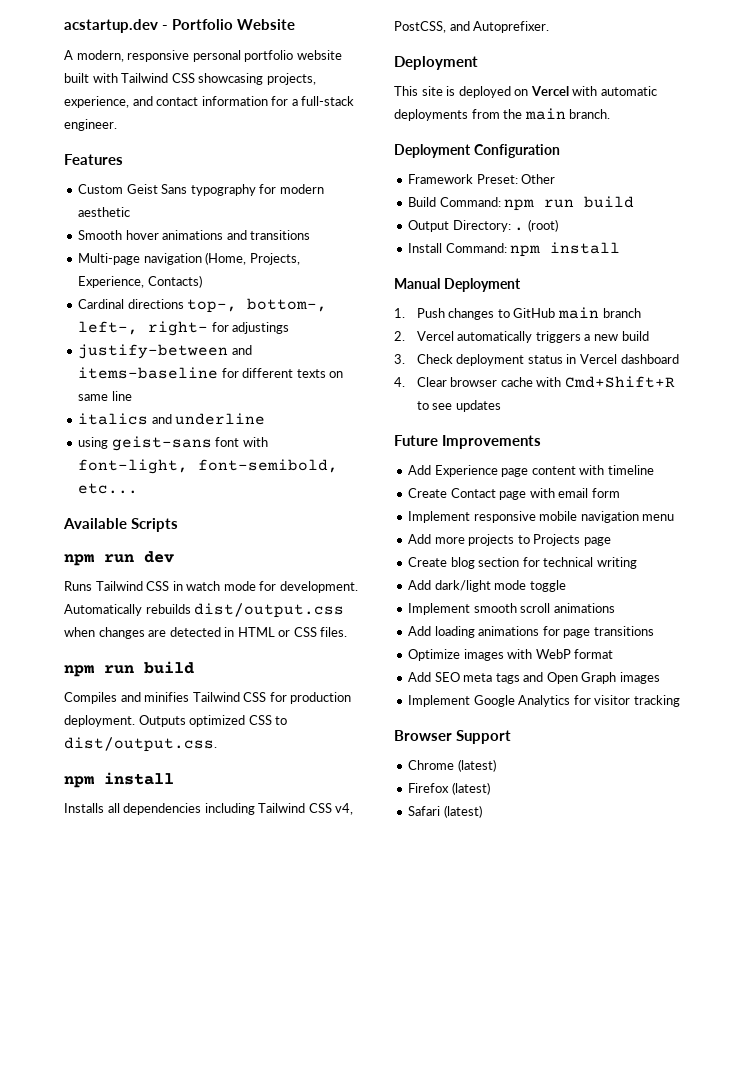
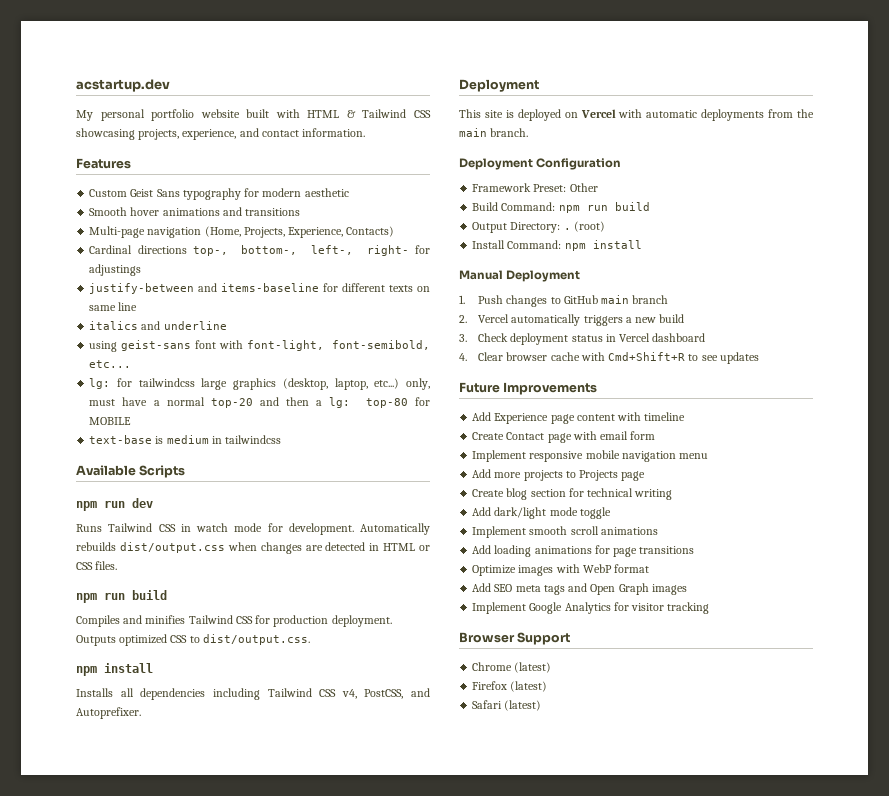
[162,19,296,30] [64,50,190,62] - Portfolio Website // A modern, responsive -> [76,110,93,121] // My
(118, 78) none -> [307,110,356,118] HTML &
[201,96,355,106] [64,119,117,131] information for a full-stack engineer. -> [302,128,366,137] information.
(139, 488) none -> [89,378,431,390] [89,397,431,408] [89,417,132,425] [89,435,282,444] // lg: for tailwindcss large graphics (desktop, laptop, etc...) only, must have a normal top-20 and then a lg: top-80 for MOBILE // text-base is medium in tailwindcss

